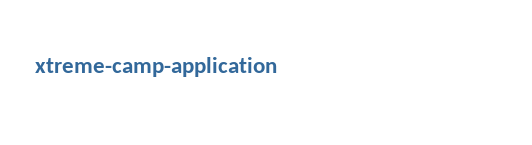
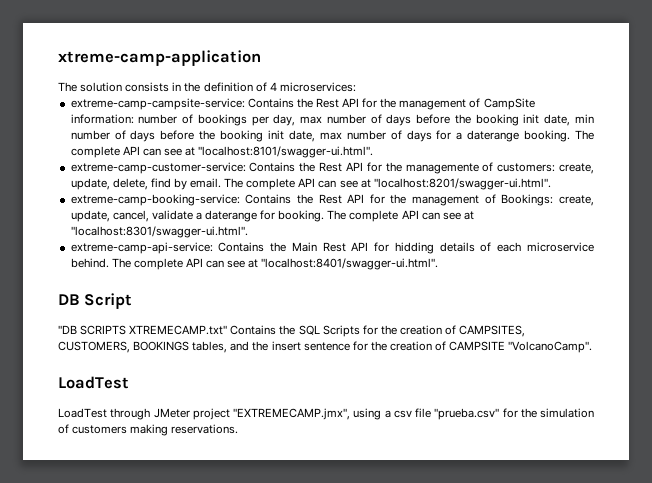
(277, 67) none -> [58,82,356,92] [70,98,535,110] [70,114,594,126] [70,130,595,142] [70,146,374,158] [70,162,594,174] [70,178,551,190] [70,194,594,206] [70,210,474,222] [70,226,248,238] [70,242,594,254] [70,258,439,270] [58,293,133,309] [58,325,526,337] [58,341,593,353] [58,376,129,389] [58,408,594,420] [58,424,239,436] // The solution consists in the definition of 4 microservices: // extreme-camp-campsite-service: Contains the Rest API for the management of CampSite information: number of bookings per day, max number of days before the booking init date, min number of days before the booking init date, max number of days for a daterange booking. The complete API can see at "localhost:8101/swagger-ui.html". // extreme-camp-customer-service: Contains the Rest API for the managemente of customers: create, update, delete, find by email. The complete API can see at "localhost:8201/swagger-ui.html". // extreme-camp-booking-service: Contains the Rest API for the management of Bookings: create, update, cancel, validate a daterange for booking. The complete API can see at "localhost:8301/swagger-ui.html". // extreme-camp-api-service: Contains the Main Rest API for hidding details of each microservice behind. The complete API can see at "localhost:8401/swagger-ui.html". // DB Script // "DB SCRIPTS XTREMECAMP.txt" Contains the SQL Scripts for the creation of CAMPSITES, CUSTOMERS, BOOKINGS tables, and the insert sentence for the creation of CAMPSITE "VolcanoCamp". // LoadTest // LoadTest through JMeter project "EXTREMECAMP.jmx", using a csv file "prueba.csv" for the simulation of customers making reservations.

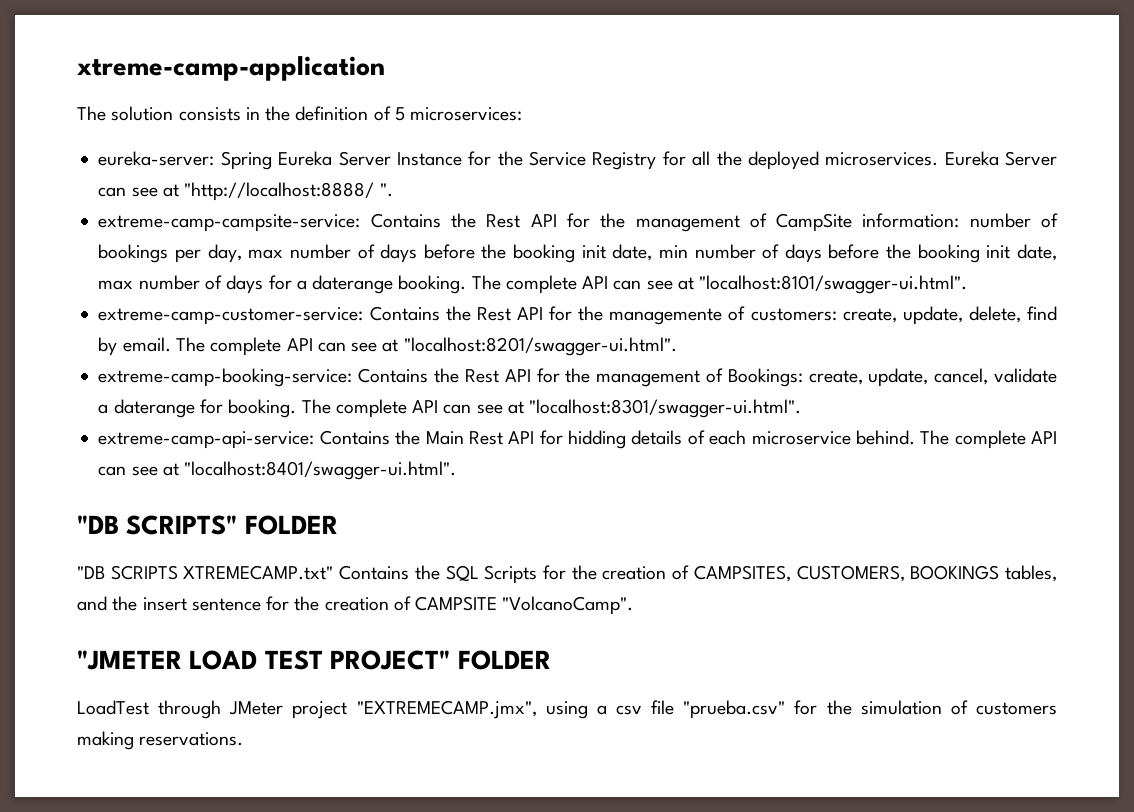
[269,82,277,91] 4 -> [394,107,405,121] 5
(356, 87) none -> [98,151,1057,170] [98,182,393,201] // eureka-server: Spring Eureka Server Instance for the Service Registry for all the deployed microservices. Eureka Server can see at "http://localhost:8888/ ".
[58,293,133,309] DB Script -> [77,515,338,535] "DB SCRIPTS" FOLDER
[58,376,129,389] LoadTest -> [77,650,551,670] "JMETER LOAD TEST PROJECT" FOLDER

